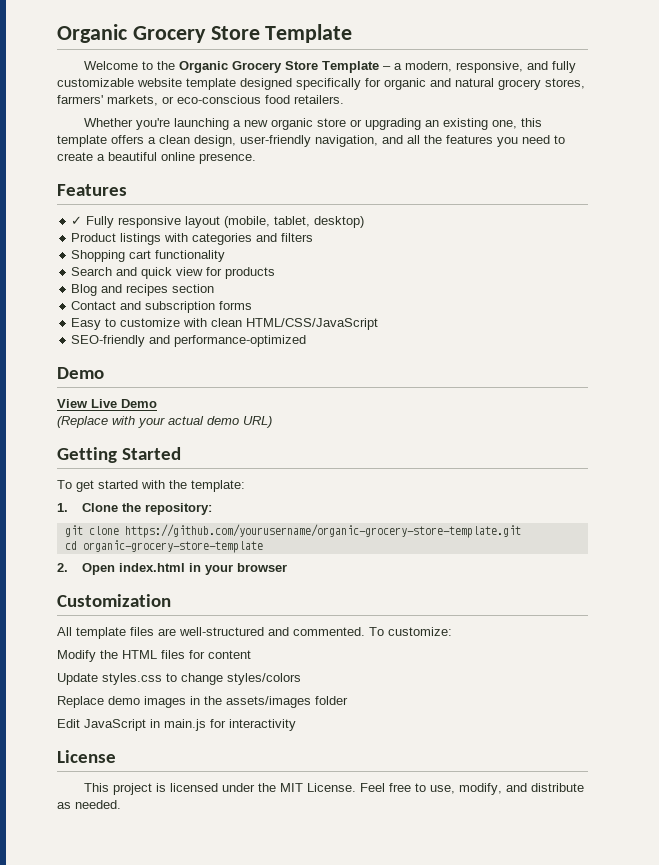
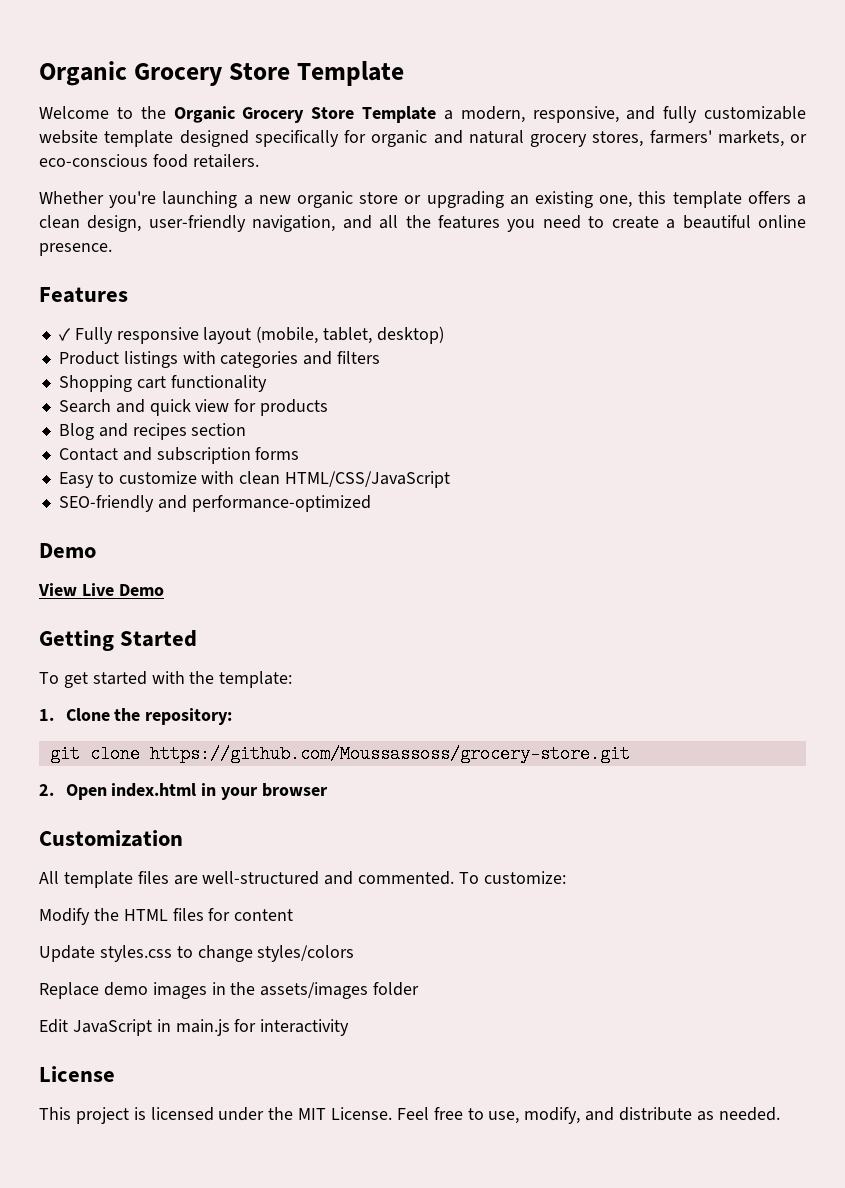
[383,66,392,70] – -> (436, 114) none
[57,416,272,428] // (Replace with your actual demo URL) -> (164, 590) none
[124,524,521,538] [64,540,263,553] https://github.com/yourusername/organic-grocery-store-template.git // cd organic-grocery-store-template -> [149,745,630,763] https://github.com/Moussassoss/grocery-store.git

